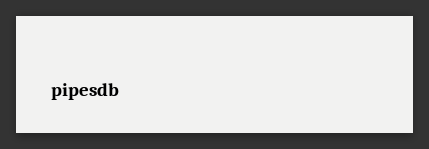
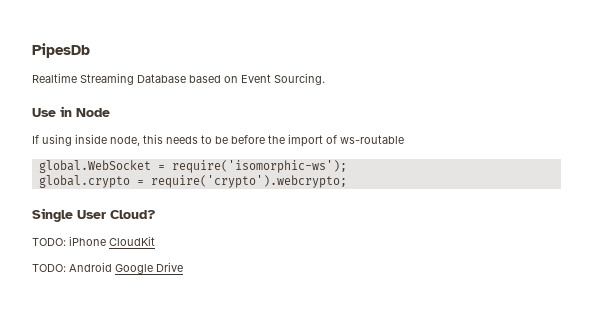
[51,83,119,100] pipesdb -> [32,43,90,58] [32,73,325,85] [32,106,110,117] [32,134,404,147] [38,160,347,173] [38,175,347,188] [32,208,156,222] [32,236,155,246] [32,262,183,274] PipesDb // Realtime Streaming Database based on Event Sourcing. // Use in Node // If using inside node, this needs to be before the import of ws-routable // global.WebSocket = require('isomorphic-ws'); // global.crypto = require('crypto').webcrypto; // Single User Cloud? // TODO: iPhone CloudKit // TODO: Android Google Drive

